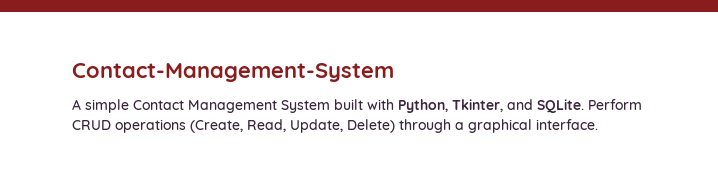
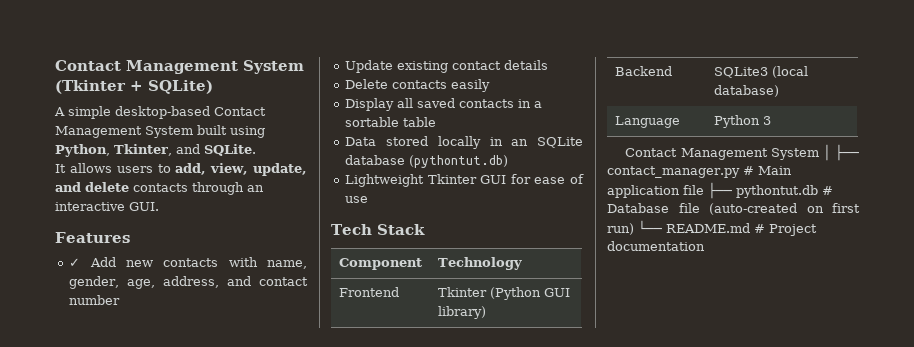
[72,63,394,82] Contact-Management-System -> [55,60,304,74] [55,80,213,94] Contact Management System (Tkinter + SQLite)
(129, 106) none -> [115,106,210,119] desktop-based
[367,99,394,110] with -> [230,126,265,138] using
[588,99,642,110] [72,119,598,133] Perform CRUD operations (Create, Read, Update, Delete) through a graphical interface. -> [55,163,307,176] [55,182,264,195] [55,202,159,211] [55,232,130,243] [69,257,307,269] [69,276,308,289] [69,295,121,305] [345,60,549,73] [345,79,491,92] [345,98,543,111] [345,117,437,127] [345,136,583,149] [345,155,509,168] [345,174,584,187] [345,196,369,203] [331,224,425,235] [338,258,422,270] [437,257,522,270] [338,287,399,297] [437,287,570,300] [437,306,486,319] [614,66,672,76] [713,66,808,78] [713,85,779,97] [614,116,680,128] [713,115,771,128] [625,144,859,161] [607,166,792,178] [607,182,833,199] [607,203,860,215] [607,220,817,236] [607,241,705,251] // It allows users to add, view, update, and delete contacts through an interactive GUI. // Features // ✓ Add new contacts with name, gender, age, address, and contact number // Update existing contact details // Delete contacts easily // Display all saved contacts in a sortable table // Data stored locally in an SQLite database (pythontut.db) // Lightweight Tkinter GUI for ease of use // Tech Stack // Component | Technology // Frontend | Tkinter (Python GUI library) // Backend | SQLite3 (local database) // Language | Python 3 // Contact Management System │ ├── contact_manager.py # Main application file ├── pythontut.db # Database file (auto-created on first run) └── README.md # Project documentation

